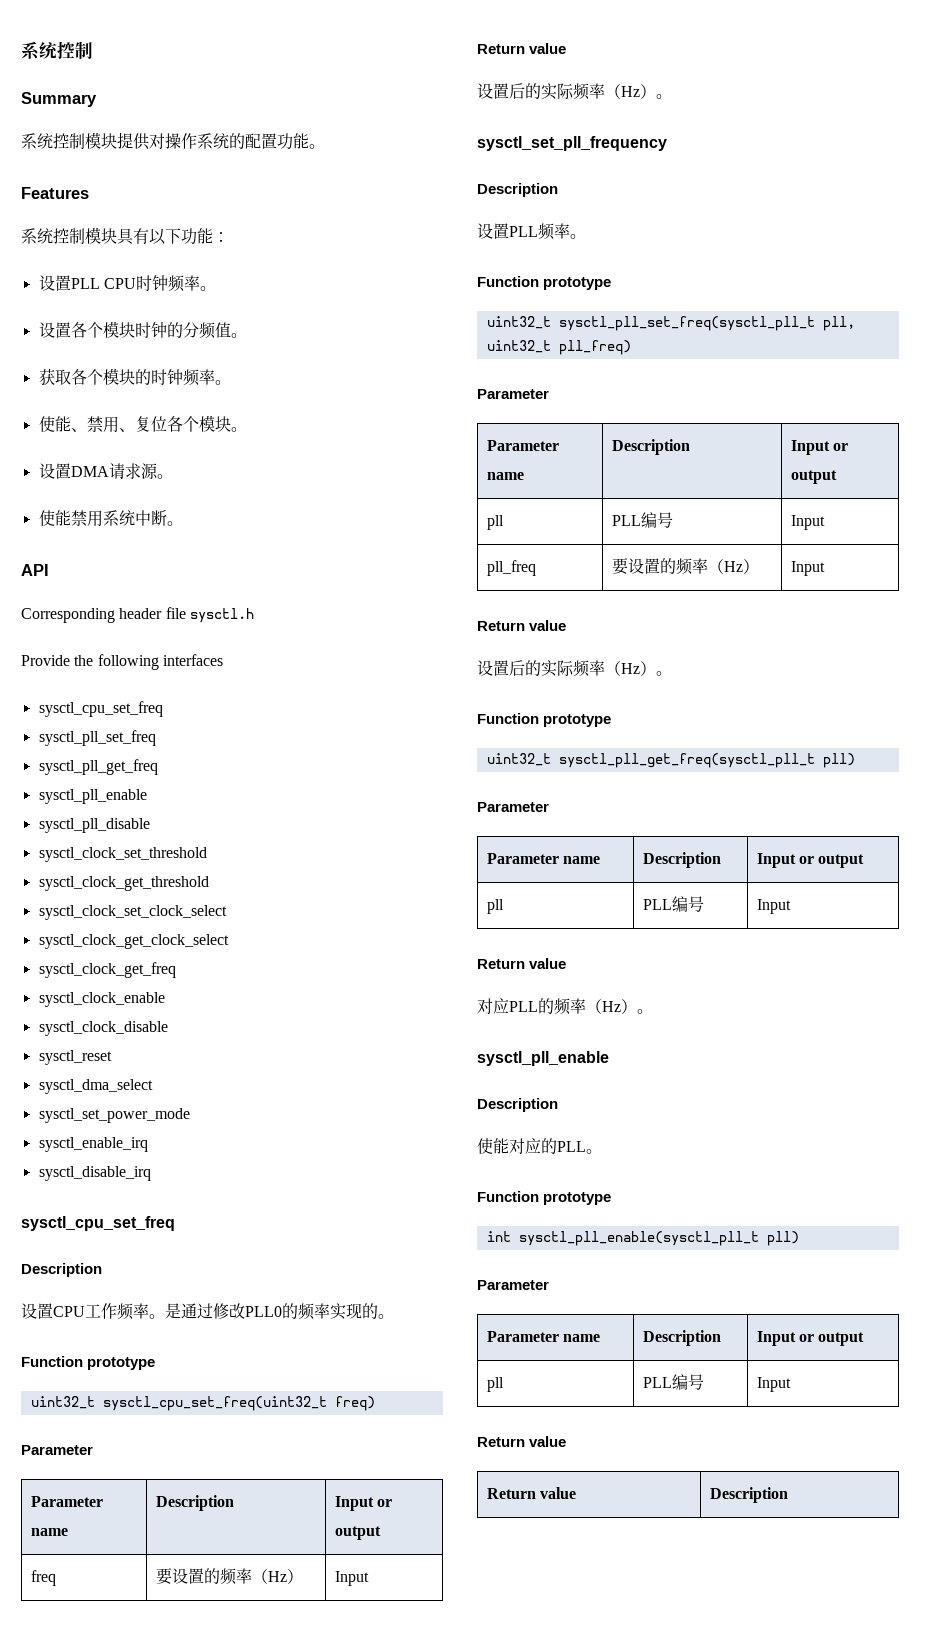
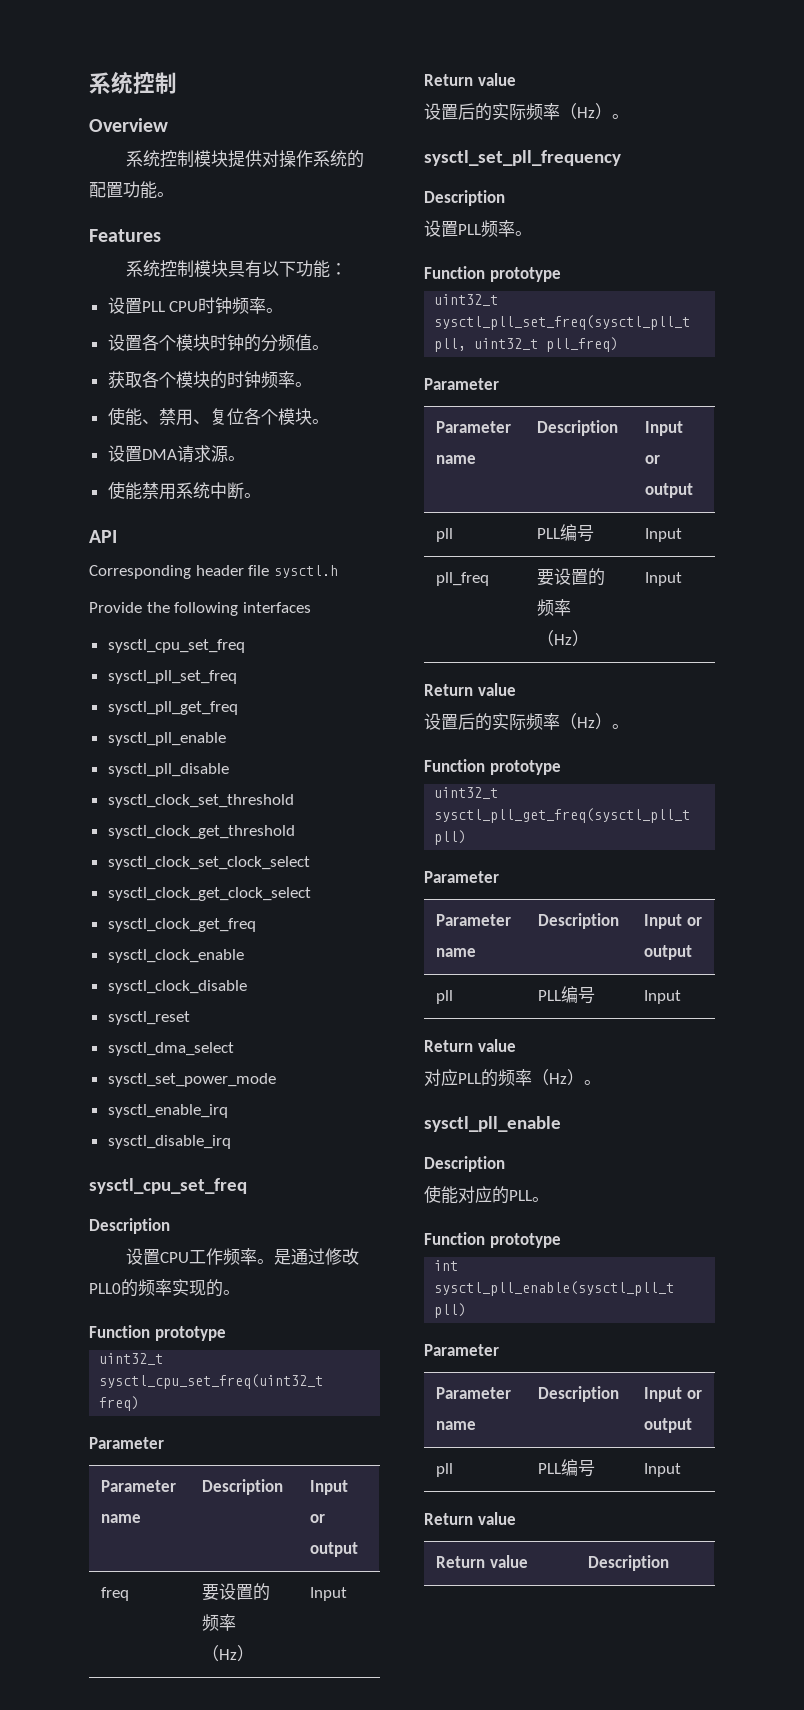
[21,92,97,107] Summary -> [89,118,168,132] Overview

